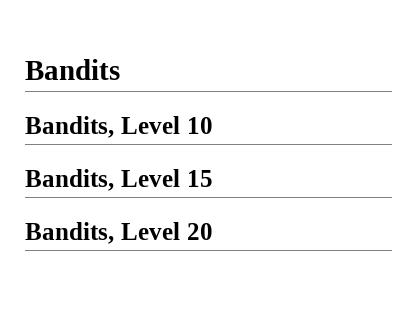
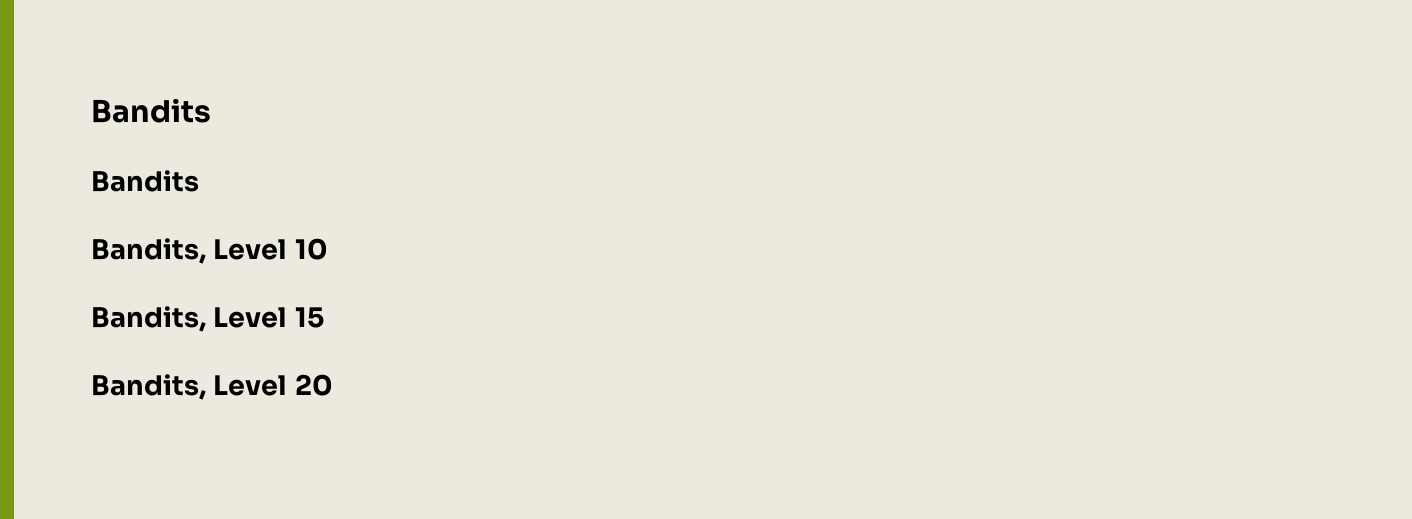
[25,59,120,80] Bandits -> [91,98,211,123] [91,170,199,192] Bandits // Bandits

